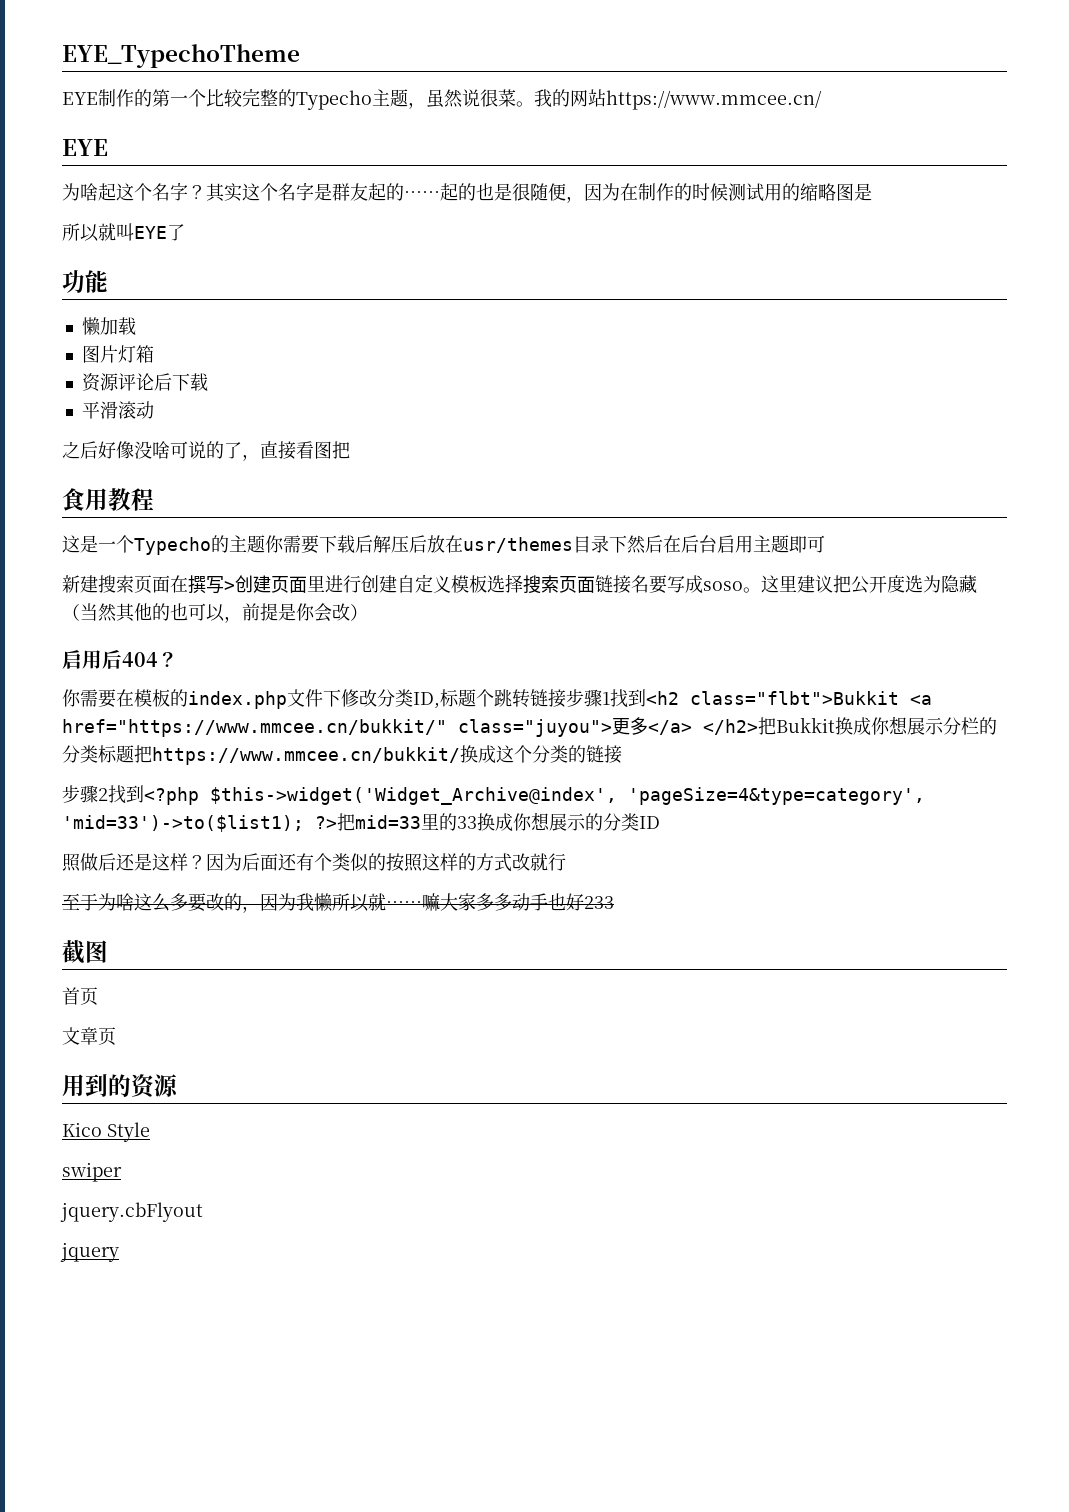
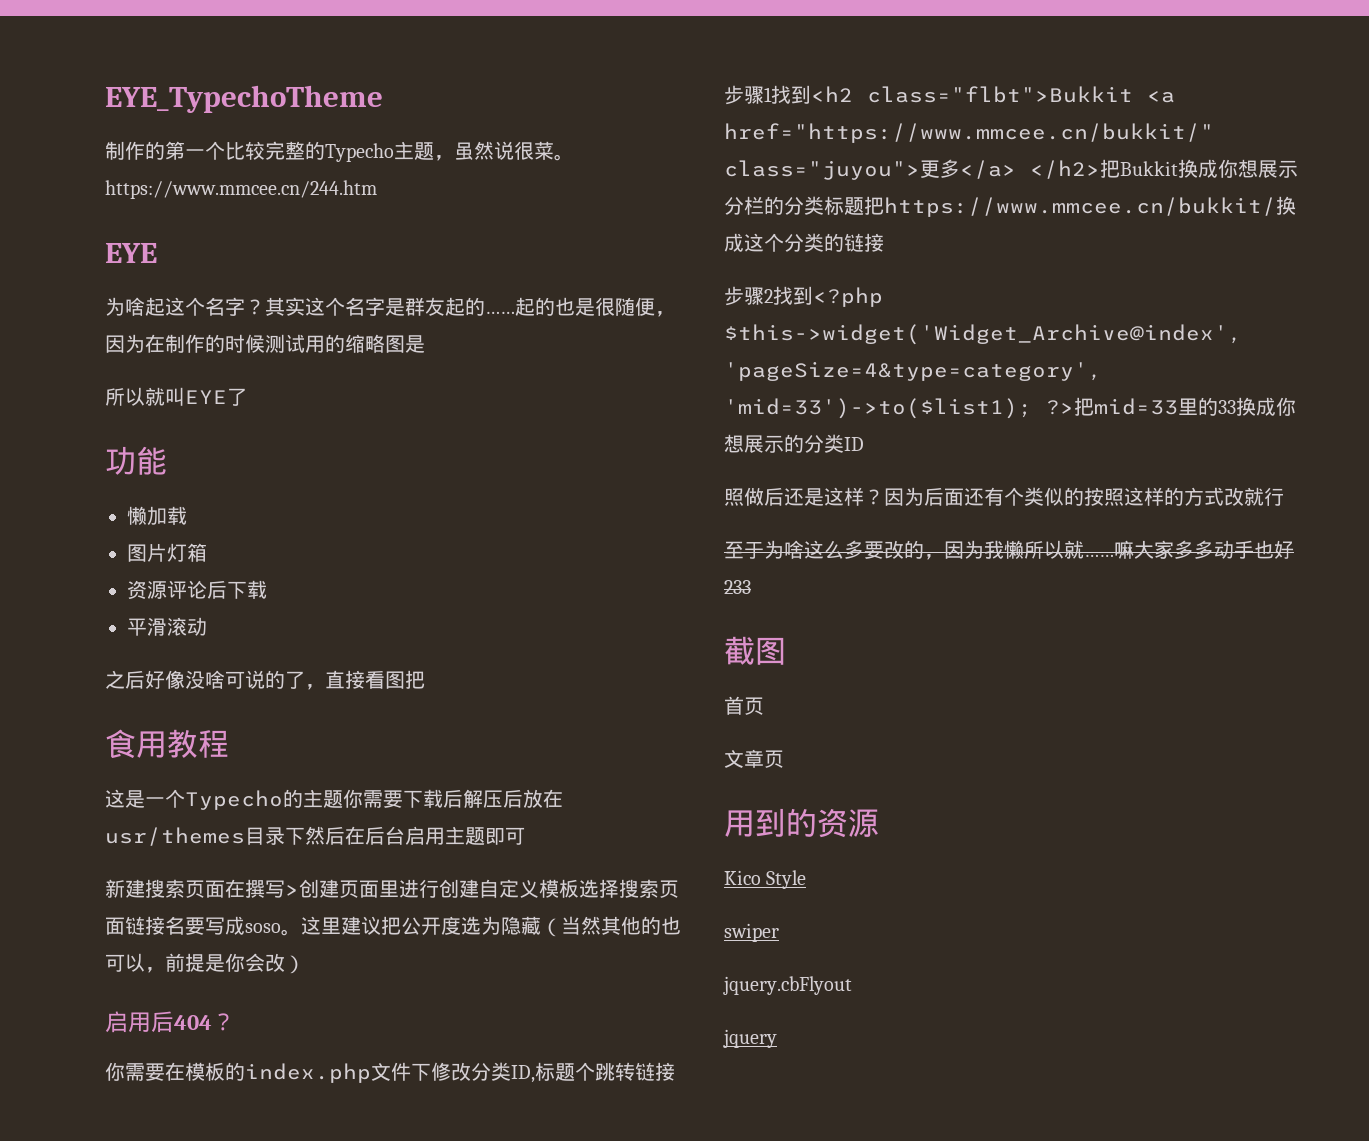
[62,92,98,105] EYE -> (383, 99) none
[534,89,822,110] 我的网站https://www.mmcee.cn/ -> [105,180,377,199] https://www.mmcee.cn/244.htm

